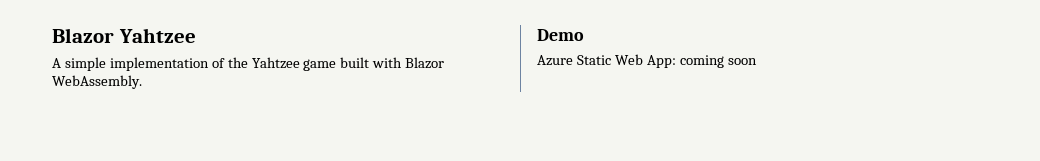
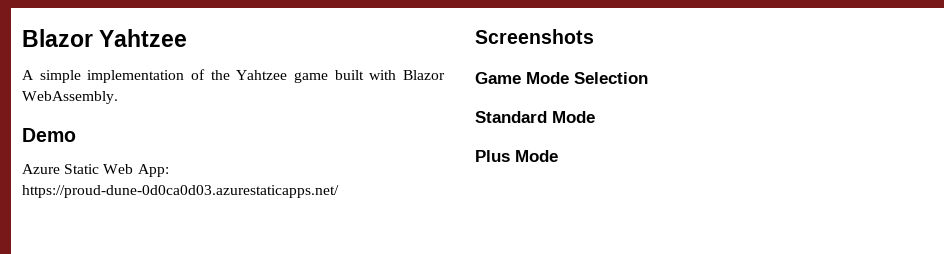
[679,55,757,68] coming soon -> [22,185,339,198] [475,29,594,44] [475,72,648,84] [475,111,595,123] [475,150,558,162] https://proud-dune-0d0ca0d03.azurestaticapps.net/ // Screenshots // Game Mode Selection // Standard Mode // Plus Mode

